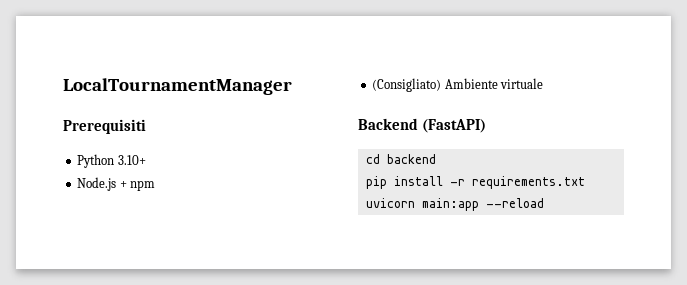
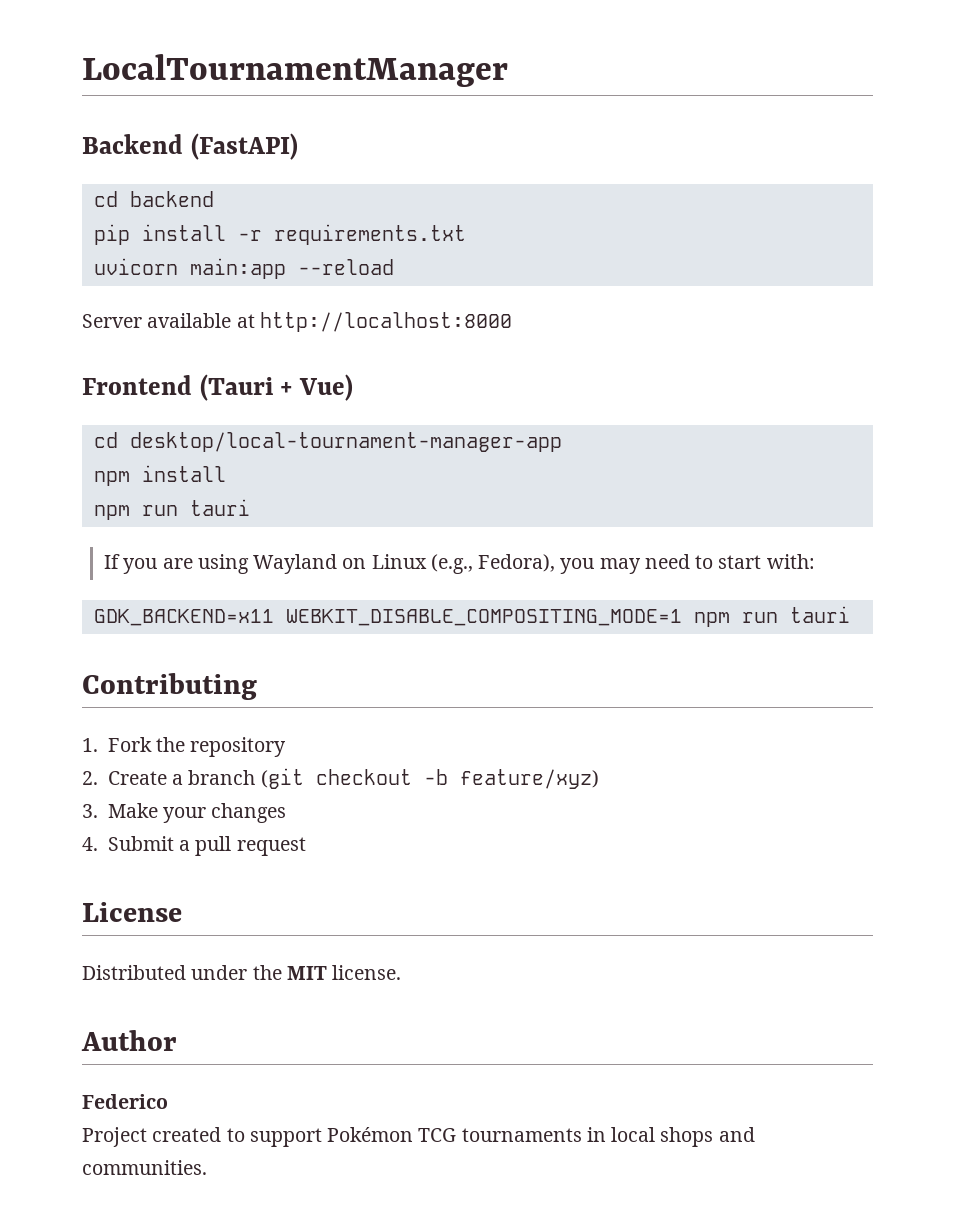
[63,119,146,134] [77,154,146,168] [77,177,156,191] [372,78,544,92] // Prerequisiti // Python 3.10+ // Node.js + npm // (Consigliato) Ambiente virtuale -> (508, 70) none
(544, 203) none -> [82,312,512,332] [82,374,354,401] [93,432,562,452] [93,465,226,486] [93,499,250,520] [103,554,815,574] [93,606,850,627] [82,673,257,700] [82,737,287,757] [82,768,599,789] [82,803,287,823] [82,836,306,856] [82,902,182,922] [82,965,402,980] [81,1030,177,1051] [82,1094,168,1109] [82,1127,755,1147] [82,1160,207,1175] // Server available at http://localhost:8000 // Frontend (Tauri + Vue) // cd desktop/local-tournament-manager-app // npm install // npm run tauri // If you are using Wayland on Linux (e.g., Fedora), you may need to start with: // GDK_BACKEND=x11 WEBKIT_DISABLE_COMPOSITING_MODE=1 npm run tauri // Contributing // 1. Fork the repository // 2. Create a branch (git checkout -b feature/xyz) // 3. Make your changes // 4. Submit a pull request // License // Distributed under the MIT license. // Author // Federico // Project created to support Pokémon TCG tournaments in local shops and communities.

